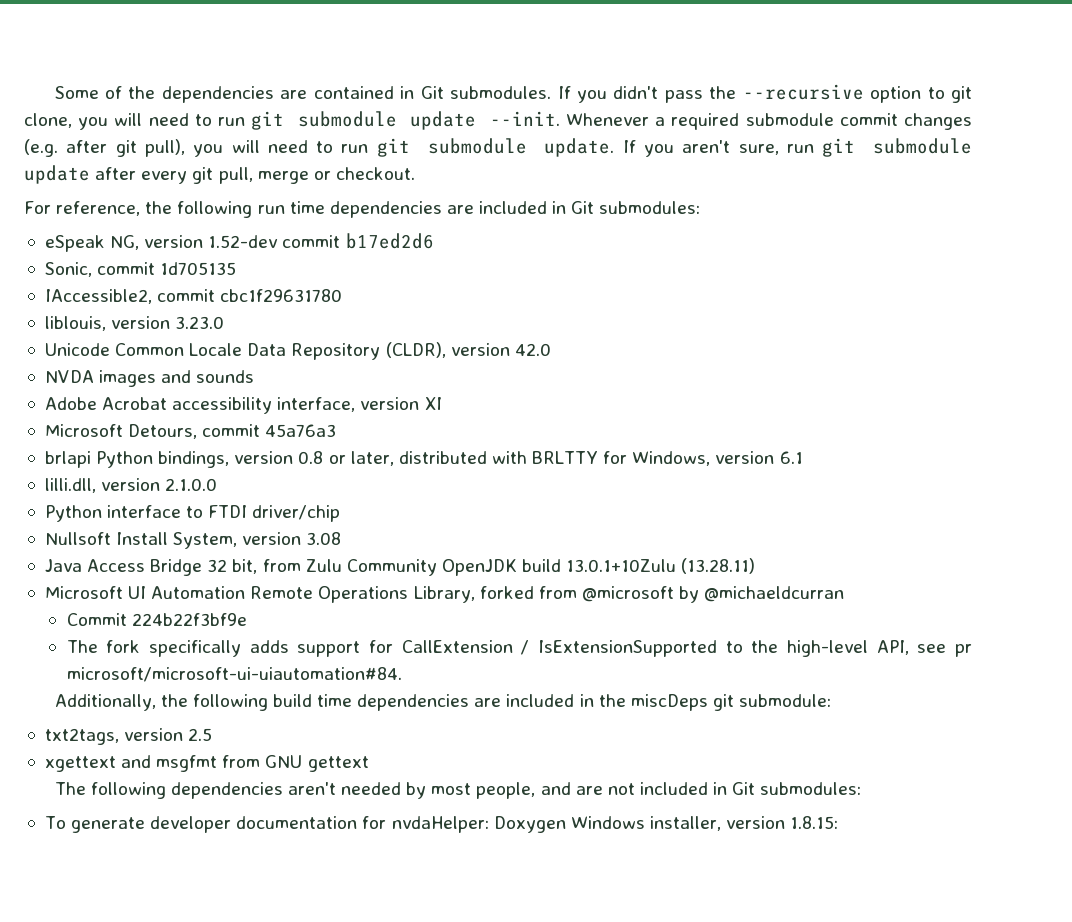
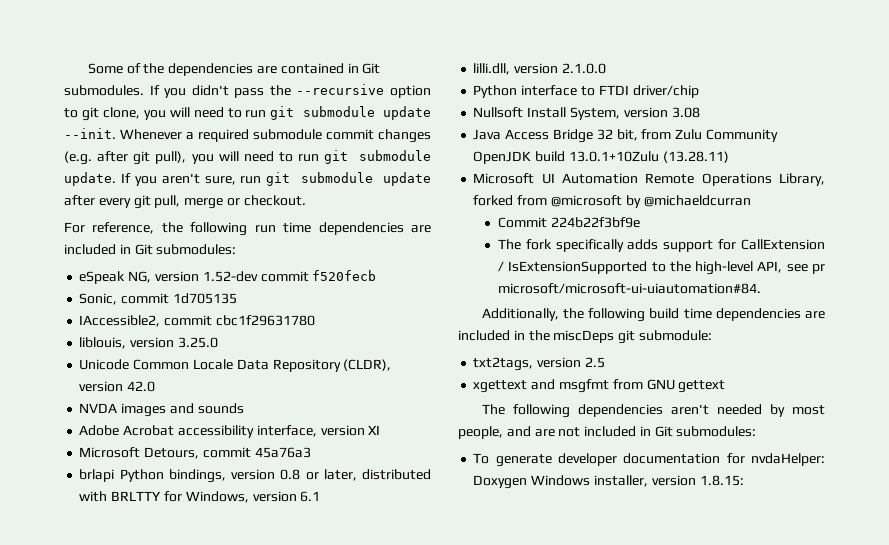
[345,233,434,249] b17ed2d6 -> [312,270,377,281] f520fecb
[175,316,225,329] 3.23.0 -> [177,337,218,348] 3.25.0

